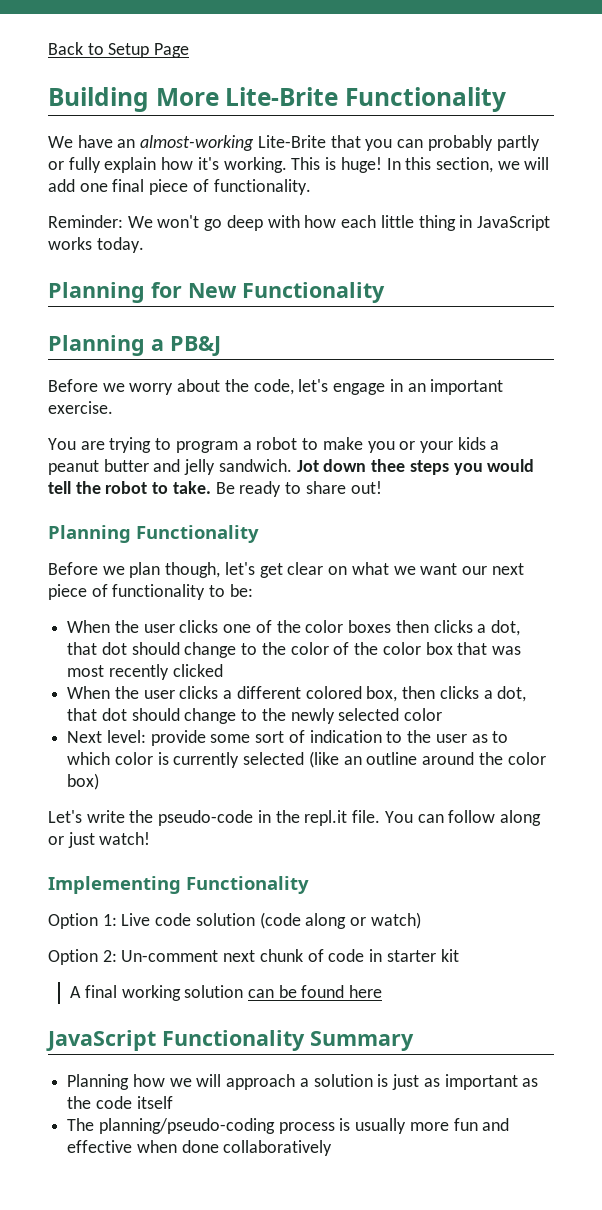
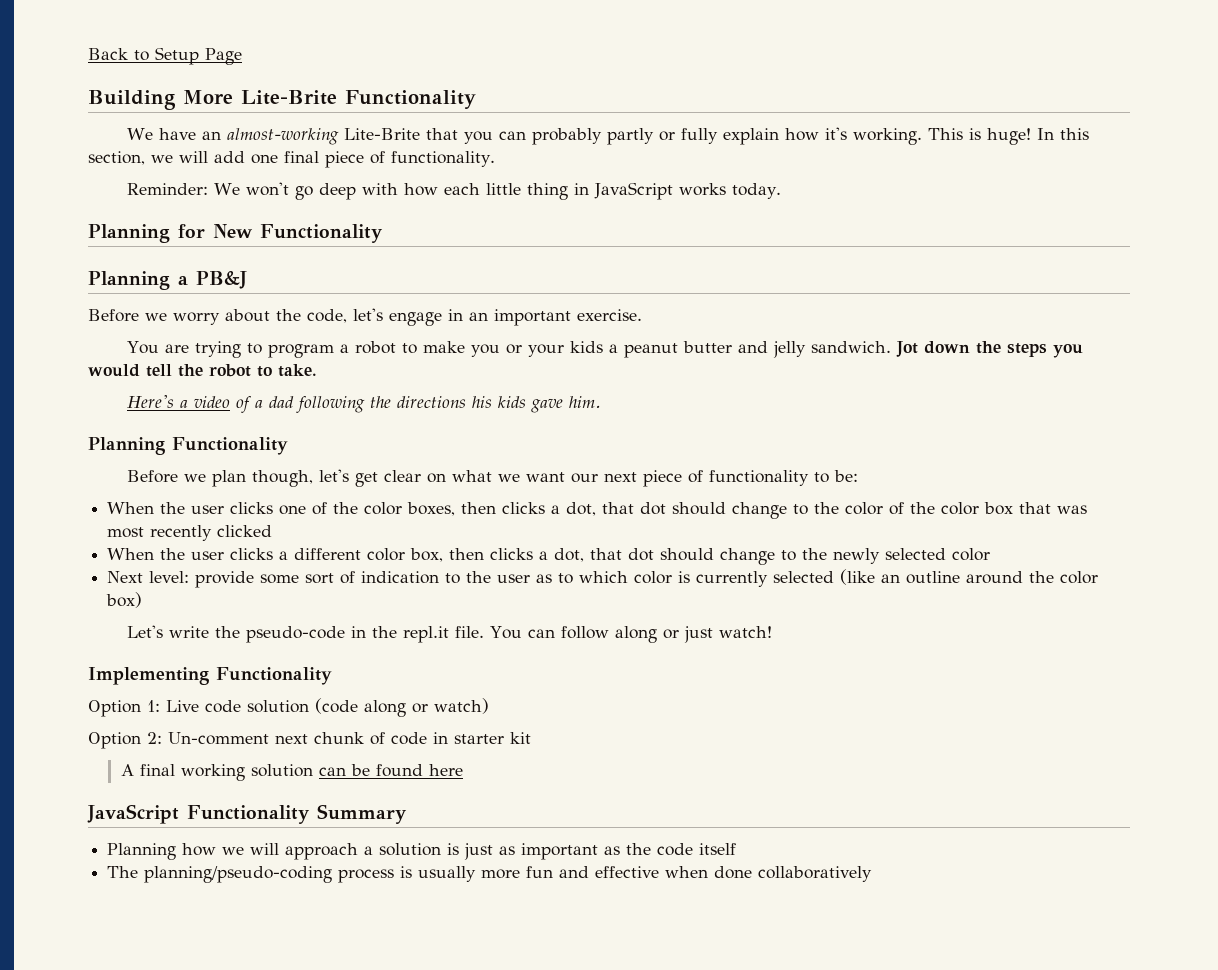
[371,459,406,472] thee -> [976,341,1002,354] the
[215,481,382,497] Be ready to share out! -> [127,395,602,413] // Here's a video of a dad following the directions his kids gave him.
[348,620,392,633] boxes -> [407,502,456,516] boxes,
[305,686,362,699] colored -> [367,548,406,561] color

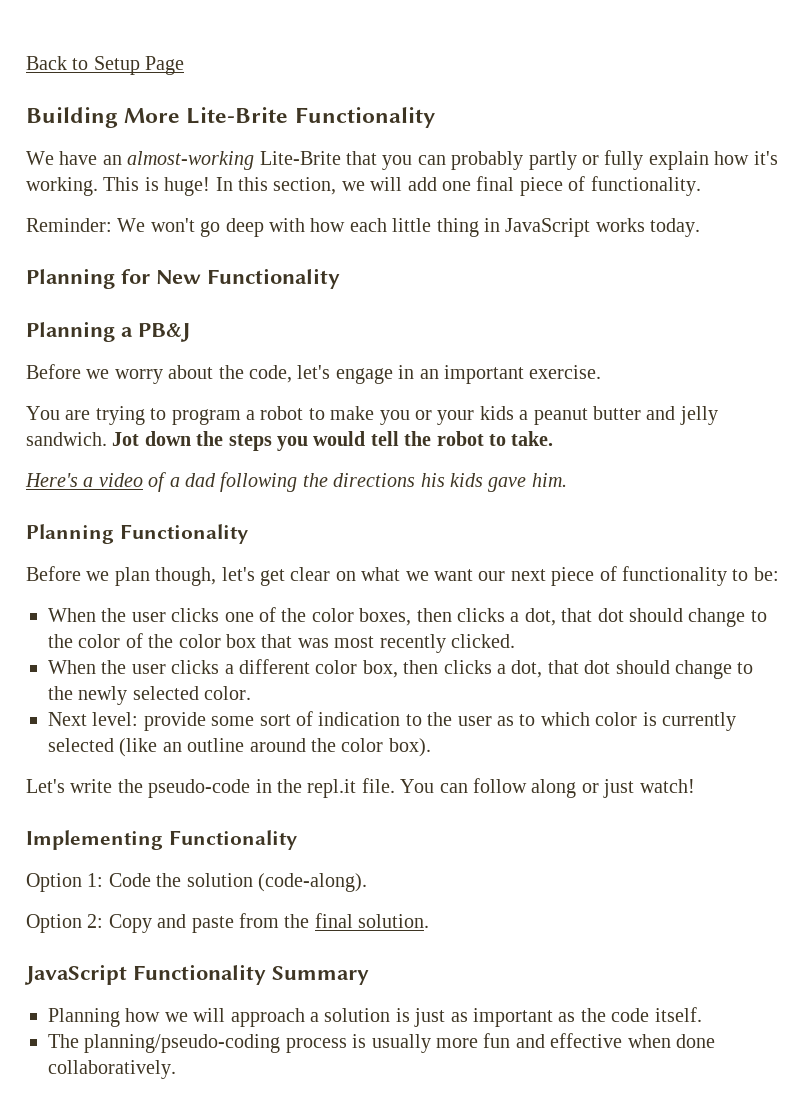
[217,525,273,537] clicked -> [450,634,515,648] clicked.
[952,548,991,561] color -> [204,686,252,700] color.
[106,592,143,608] box) -> [388,738,431,757] box).
[166,698,489,717] [88,732,531,749] [120,764,463,781] Live code solution (code along or watch) // Option 2: Un-comment next chunk of code in starter kit // A final working solution can be found here -> [108,873,367,892] [26,913,430,933] Code the solution (code-along). // Option 2: Copy and paste from the final solution.
[699,843,737,855] itself -> [654,1007,702,1022] itself.
[758,866,873,882] collaboratively -> [48,1060,176,1079] collaboratively.

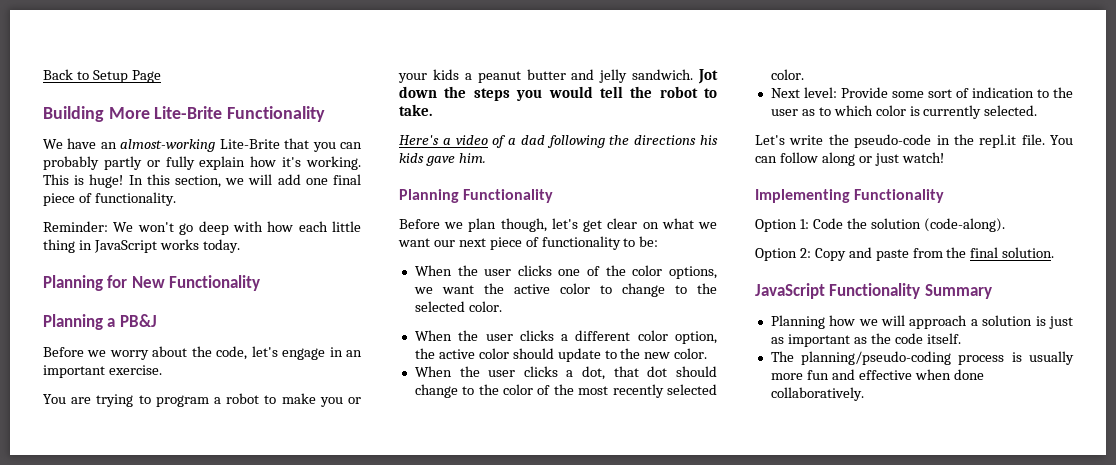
[359,608,452,626] boxes, then -> [669,266,717,279] [413,283,717,297] [414,301,502,312] [414,330,717,344] [414,348,708,362] [414,366,516,377] options, we want the active color to change to the selected color. // When the user clicks a different color option, the active color should update to the new color. // When the user
[178,634,515,653] [48,659,754,679] [48,686,128,705] color box that was most recently clicked. // When the user clicks a different color box, then clicks a dot, that dot should change to the newly -> [578,384,664,398] most recently
[143,712,206,731] provide -> [840,87,888,98] Provide
[48,738,431,757] selected (like an outline around the color box). -> [984,105,1038,116] selected.

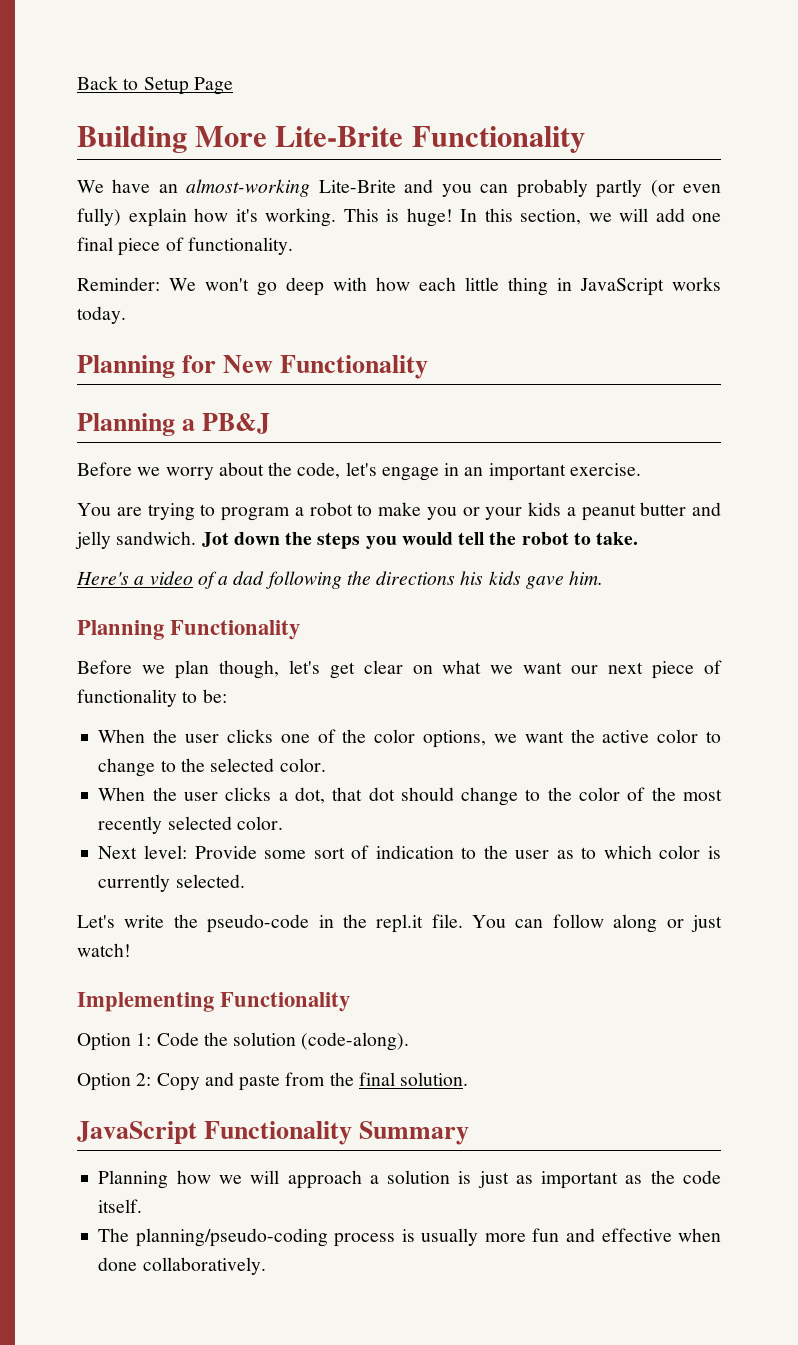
[284,138,310,149] that -> [404,179,434,193] and
[146,156,195,170] or fully -> [650,180,722,197] [77,208,121,226] (or even fully)
[414,330,717,344] [414,348,708,362] // When the user clicks a different color option, the active color should update to the new color. -> (326, 765) none

